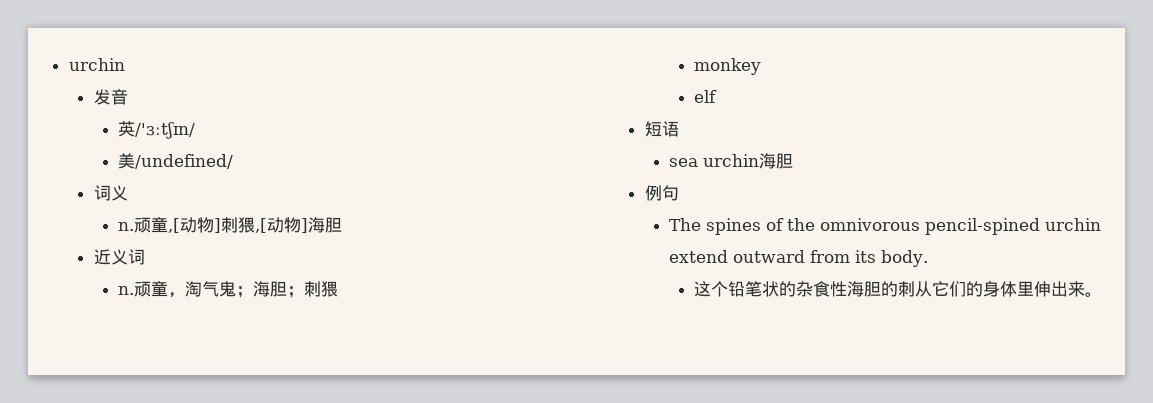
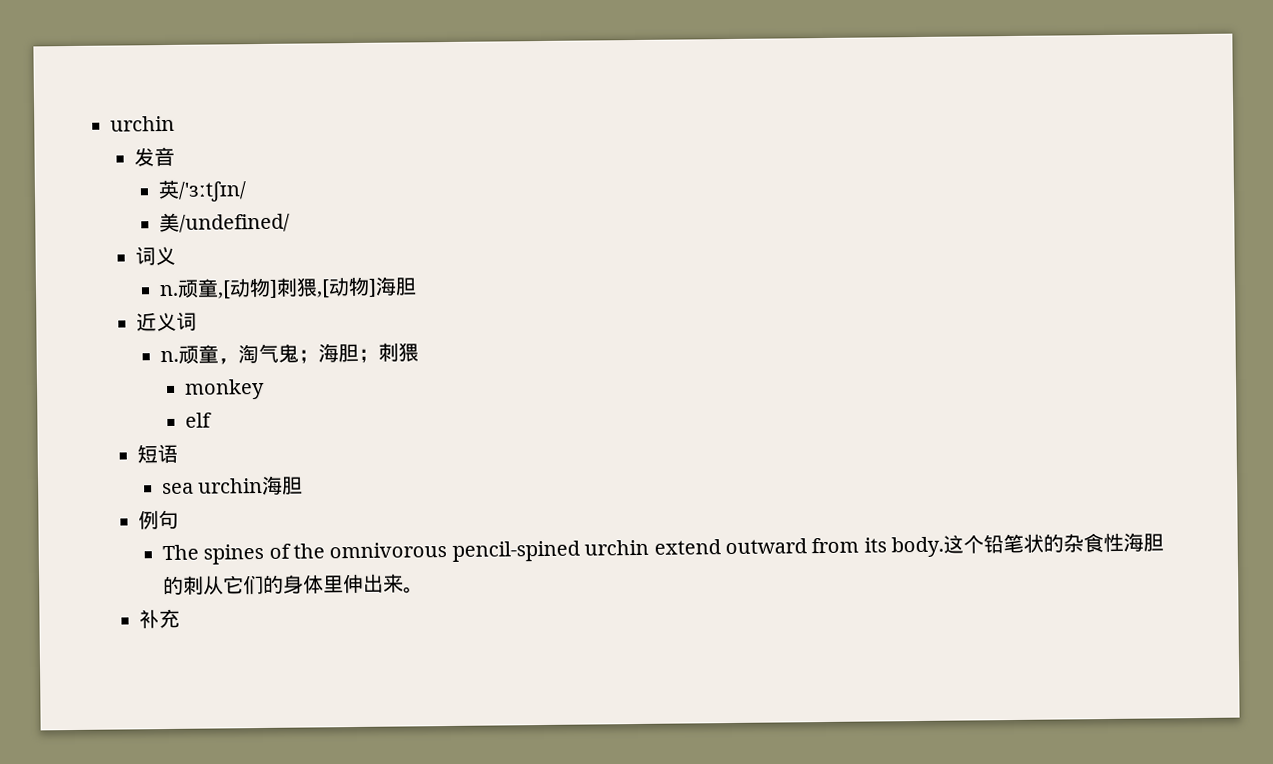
(929, 258) // -> (945, 547) none
(1103, 294) none -> [138,608,180,629] // 补充

